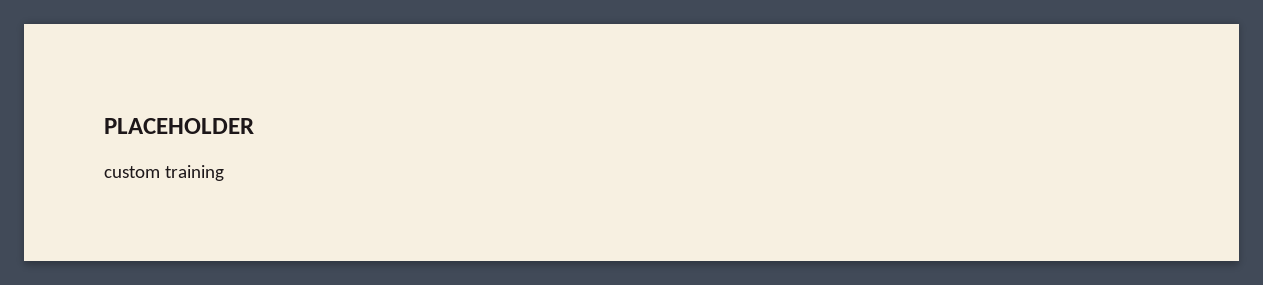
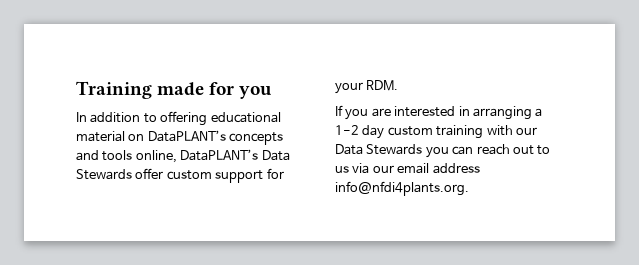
[104,118,254,134] [104,165,224,181] PLACEHOLDER // custom training -> [76,81,272,99] [76,111,281,126] [76,130,284,145] [76,149,290,163] [76,168,284,183] [335,80,399,94] [335,105,543,120] [335,125,537,139] [335,144,551,158] [335,163,480,174] [335,181,469,196] Training made for you // In addition to offering educational material on DataPLANT’s concepts and tools online, DataPLANT’s Data Stewards offer custom support for your RDM. // If you are interested in arranging a 1-2 day custom training with our Data Stewards you can reach out to us via our email address info@nfdi4plants.org.

